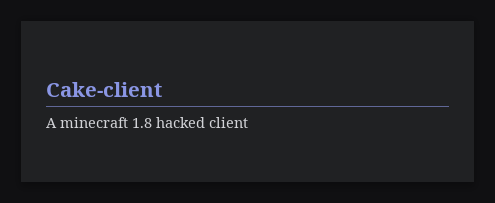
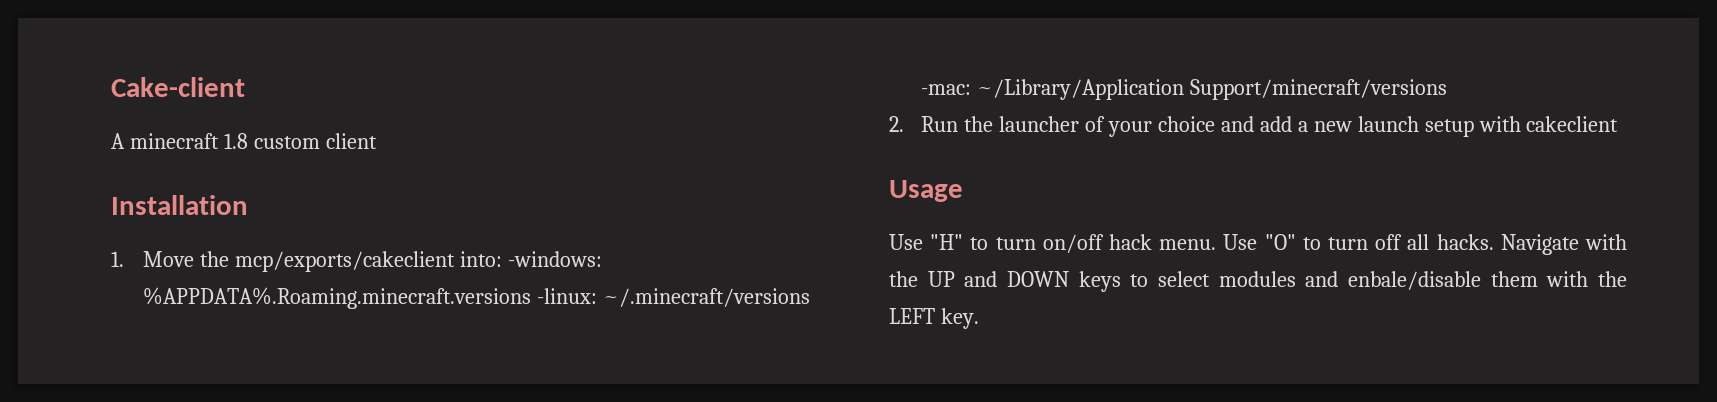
[156,117,205,128] hacked -> [253,136,320,149] custom
(248, 122) none -> [111,195,248,215] [111,251,602,272] [143,287,811,309] [921,79,1448,100] [889,116,1619,137] [889,180,963,202] [889,234,1627,255] [889,271,1627,292] [889,308,979,329] // Installation // 1. Move the mcp/exports/cakeclient into: -windows: %APPDATA%.Roaming.minecraft.versions -linux: ~/.minecraft/versions -mac: ~/Library/Application Support/minecraft/versions // 2. Run the launcher of your choice and add a new launch setup with cakeclient // Usage // Use "H" to turn on/off hack menu. Use "O" to turn off all hacks. Navigate with the UP and DOWN keys to select modules and enbale/disable them with the LEFT key.

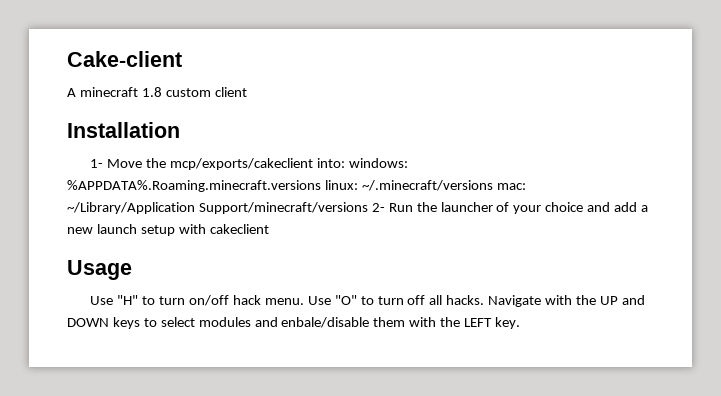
[111,251,124,267] 1. -> [90,159,104,168] 1-
[507,251,602,267] [143,287,811,309] [921,84,972,95] -windows: %APPDATA%.Roaming.minecraft.versions -linux: ~/.minecraft/versions -mac: -> [348,158,408,168] [67,180,526,192] windows: %APPDATA%.Roaming.minecraft.versions linux: ~/.minecraft/versions mac:
[889,116,904,132] // 2. -> [371,203,385,212] 2-

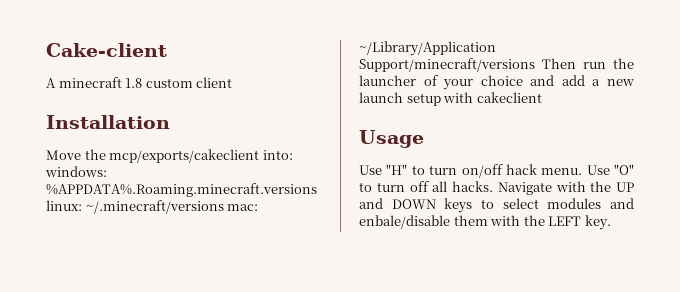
[90,159,104,168] 1- -> (170, 122) none
[371,203,413,212] 2- Run -> [542,58,606,69] Then run

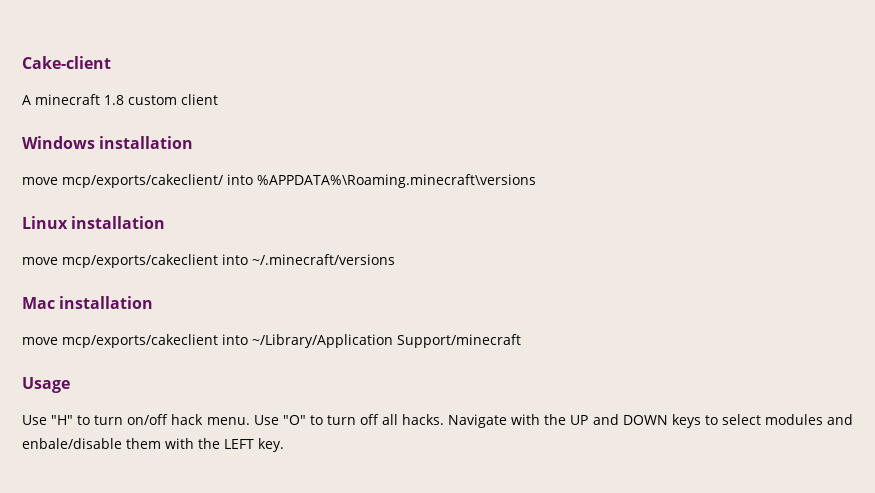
[46,115,170,129] [46,149,293,163] [45,166,107,177] [46,183,317,197] [46,200,259,214] [359,41,496,56] [359,58,634,72] [359,75,634,90] [359,92,542,106] Installation // Move the mcp/exports/cakeclient into: windows: %APPDATA%.Roaming.minecraft.versions linux: ~/.minecraft/versions mac: ~/Library/Application Support/minecraft/versions Then run the launcher of your choice and add a new launch setup with cakeclient -> [22,136,194,149] [22,174,536,188] [22,216,166,229] [22,254,395,268] [22,296,154,309] [22,334,521,348] Windows installation // move mcp/exports/cakeclient/ into %APPDATA%\Roaming.minecraft\versions // Linux installation // move mcp/exports/cakeclient into ~/.minecraft/versions // Mac installation // move mcp/exports/cakeclient into ~/Library/Application Support/minecraft

